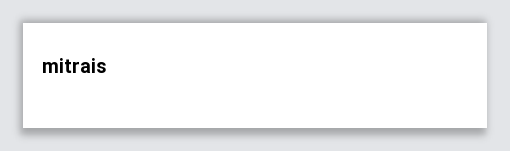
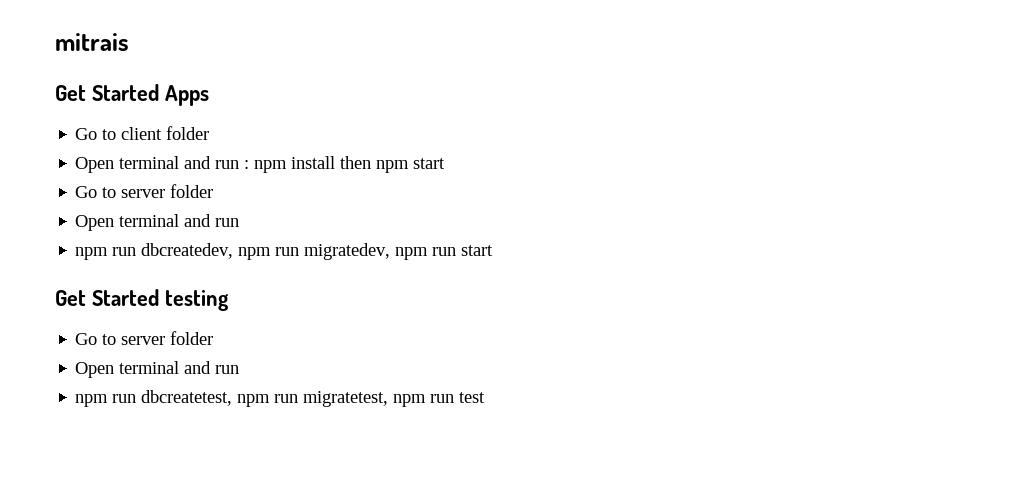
(106, 65) none -> [55,84,209,106] [75,126,210,140] [75,156,446,173] [75,184,214,198] [75,214,240,231] [75,243,494,260] [55,289,229,311] [75,331,214,345] [75,361,240,378] [75,390,486,407] // Get Started Apps // Go to client folder // Open terminal and run : npm install then npm start // Go to server folder // Open terminal and run // npm run dbcreatedev, npm run migratedev, npm run start // Get Started testing // Go to server folder // Open terminal and run // npm run dbcreatetest, npm run migratetest, npm run test

